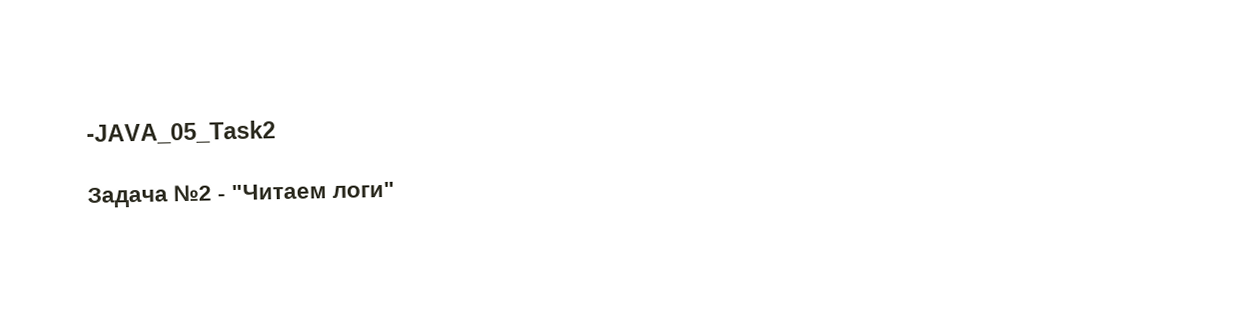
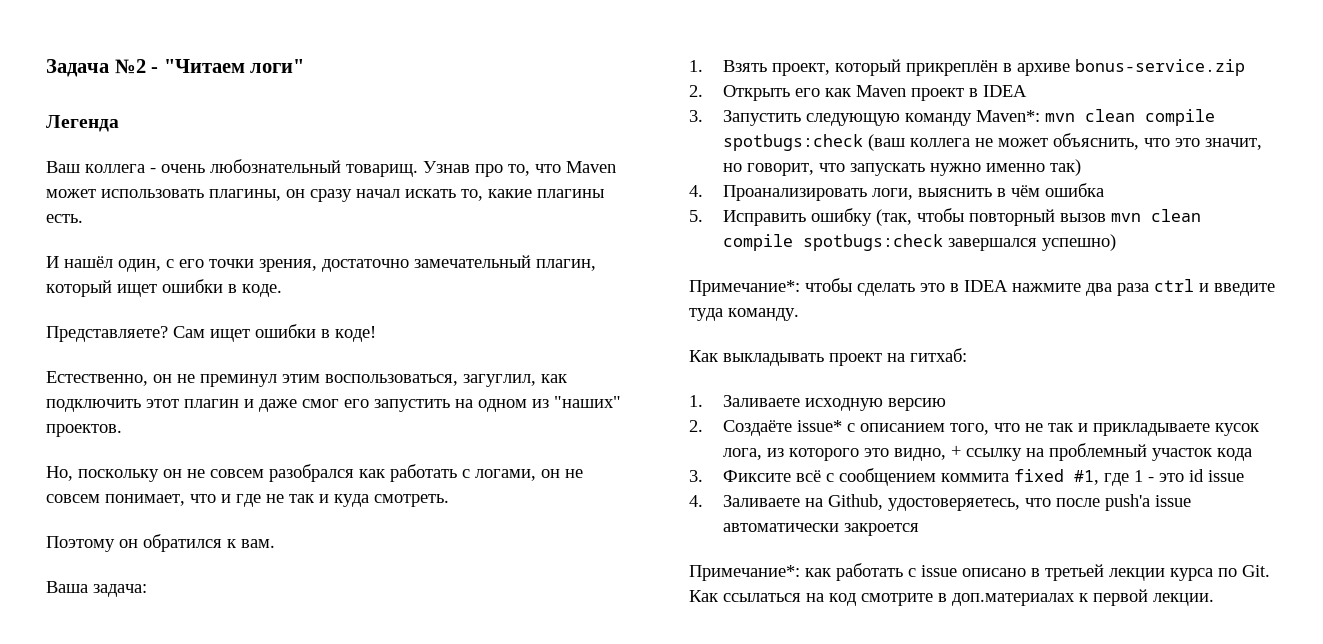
[86,120,276,145] -JAVA_05_Task2 // -> (46, 68) none
(396, 190) none -> [46,115,119,132] [46,159,616,177] [46,189,604,202] [46,214,83,223] [46,255,596,272] [46,279,282,297] [46,324,376,342] [46,371,567,387] [46,396,621,412] [46,424,122,437] [46,464,583,482] [46,494,449,507] [46,534,275,552] [46,581,147,597] [689,59,1246,76] [689,85,1028,101] [689,109,1216,126] [723,133,1263,151] [723,159,1082,176] [689,183,1105,201] [689,208,1202,226] [723,234,1117,251] [689,278,1275,296] [689,308,799,321] [689,348,967,366] [689,395,947,411] [689,420,1260,436] [723,443,1253,461] [689,468,1245,486] [689,494,1192,511] [723,523,920,536] [689,563,1270,581] [689,589,1214,606] // Легенда // Ваш коллега - очень любознательный товарищ. Узнав про то, что Maven может использовать плагины, он сразу начал искать то, какие плагины есть. // И нашёл один, с его точки зрения, достаточно замечательный плагин, который ищет ошибки в коде. // Представляете? Сам ищет ошибки в коде! // Естественно, он не преминул этим воспользоваться, загуглил, как подключить этот плагин и даже смог его запустить на одном из "наших" проектов. // Но, поскольку он не совсем разобрался как работать с логами, он не совсем понимает, что и где не так и куда смотреть. // Поэтому он обратился к вам. // Ваша задача: // 1. Взять проект, который прикреплён в архиве bonus-service.zip // 2. Открыть его как Maven проект в IDEA // 3. Запустить следующую команду Maven*: mvn clean compile spotbugs:check (ваш коллега не может объяснить, что это значит, но говорит, что запускать нужно именно так) // 4. Проанализировать логи, выяснить в чём ошибка // 5. Исправить ошибку (так, чтобы повторный вызов mvn clean compile spotbugs:check завершался успешно) // Примечание*: чтобы сделать это в IDEA нажмите два раза ctrl и введите туда команду. // Как выкладывать проект на гитхаб: // 1. Заливаете исходную версию // 2. Создаёте issue* с описанием того, что не так и прикладываете кусок лога, из которого это видно, + ссылку на проблемный участок кода // 3. Фиксите всё с сообщением коммита fixed #1, где 1 - это id issue // 4. Заливаете на Github, удостоверяетесь, что после push'а issue автоматически закроется // Примечание*: как работать с issue описано в третьей лекции курса по Git. Как ссылаться на код смотрите в доп.материалах к первой лекции.

